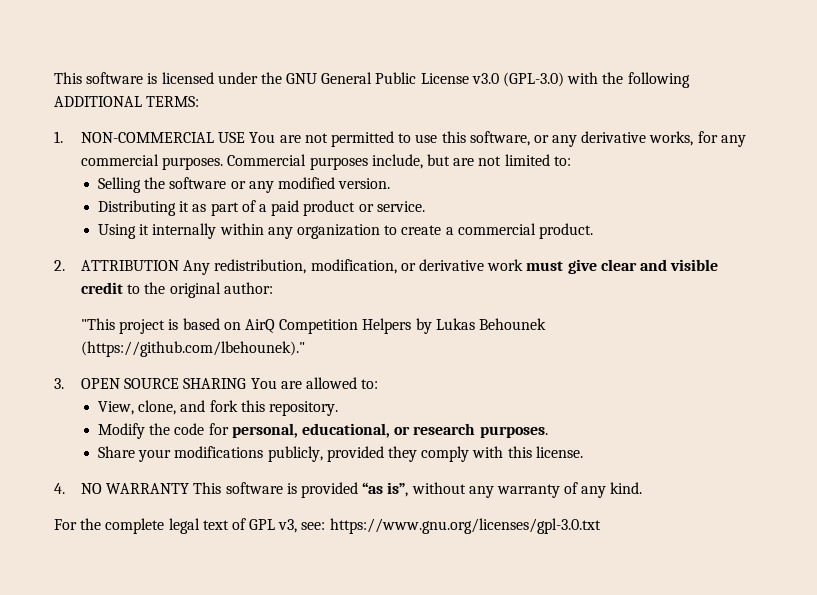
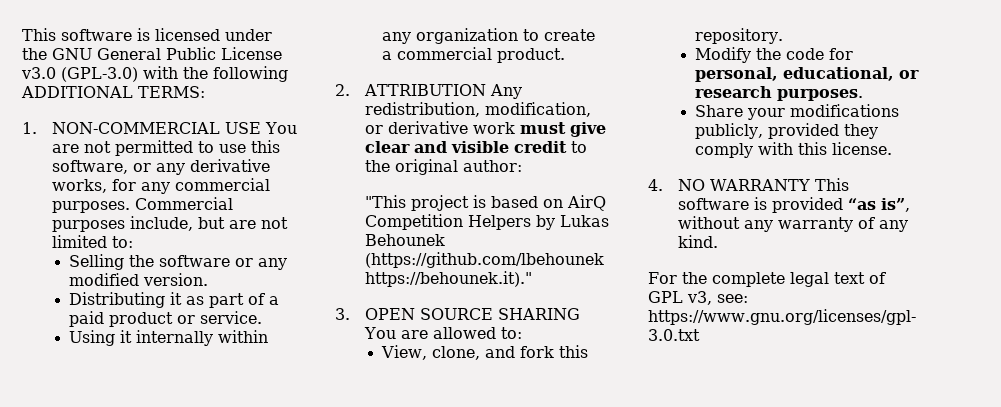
[81,341,306,357] (https://github.com/lbehounek)." -> [364,252,604,268] [364,271,532,287] (https://github.com/lbehounek https://behounek.it)."

